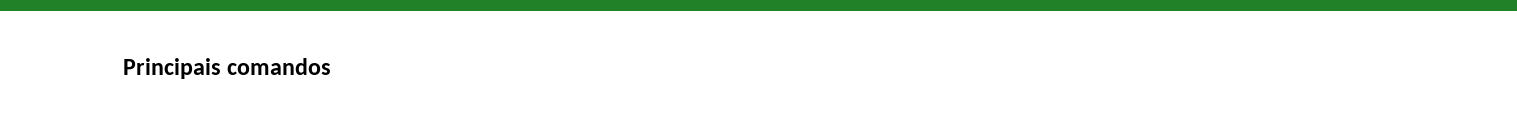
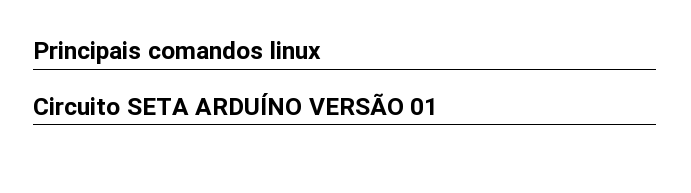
(332, 66) none -> [269,41,322,59] [33,93,439,115] linux // Circuito SETA ARDUÍNO VERSÃO 01

